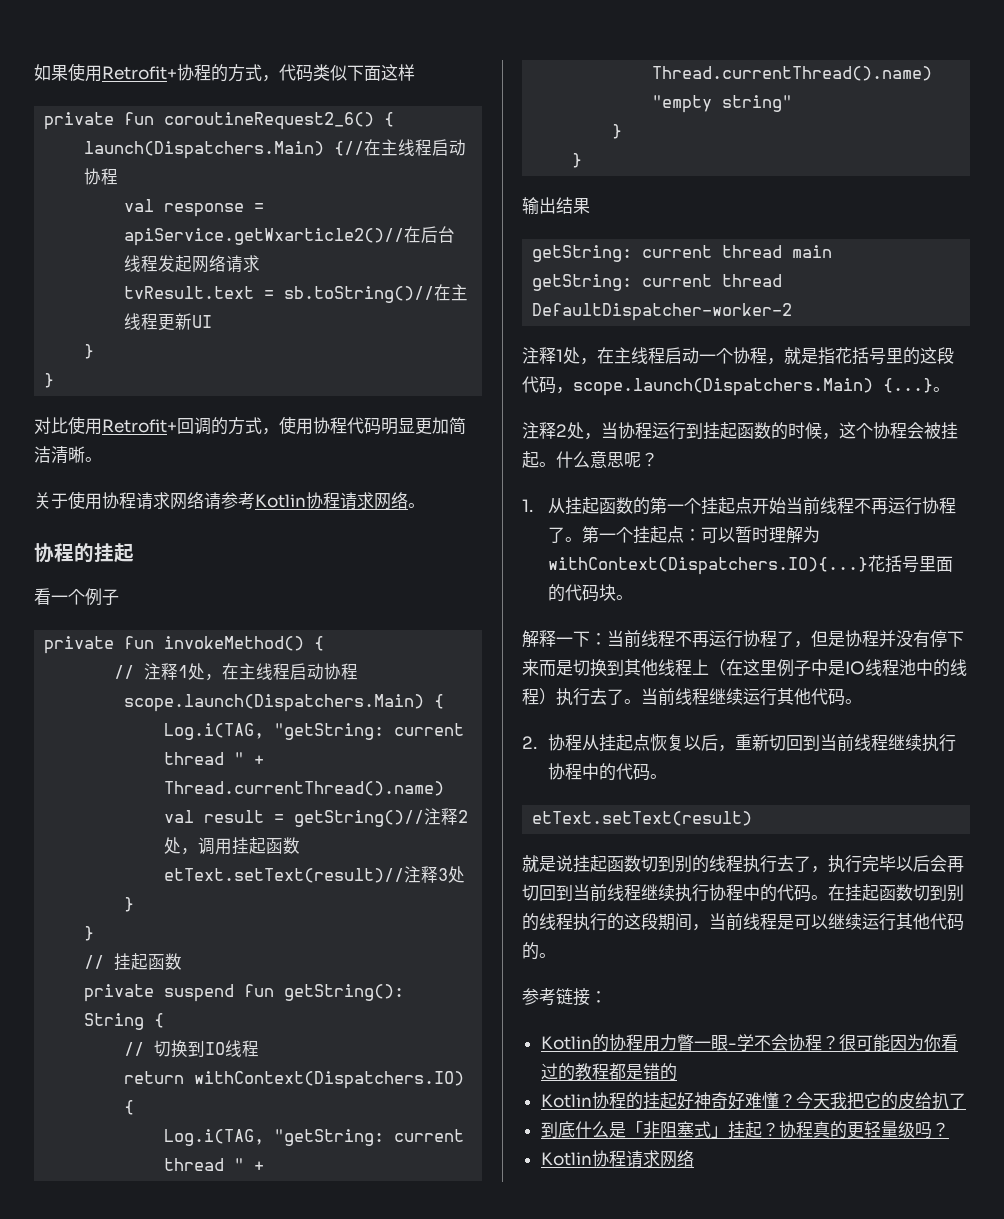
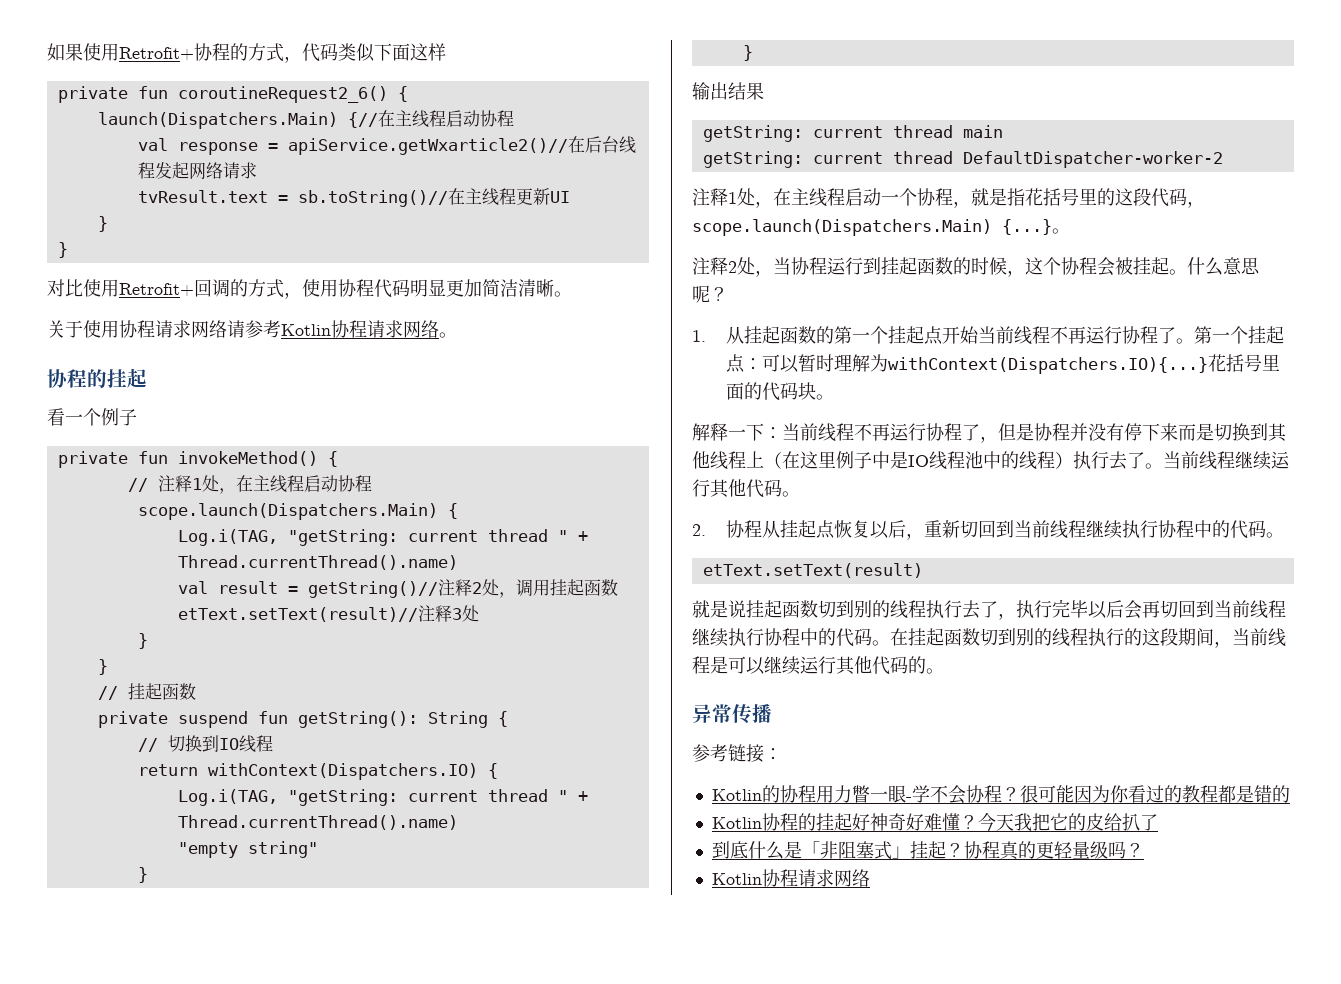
(556, 955) none -> [692,704,772,724] // 异常传播

